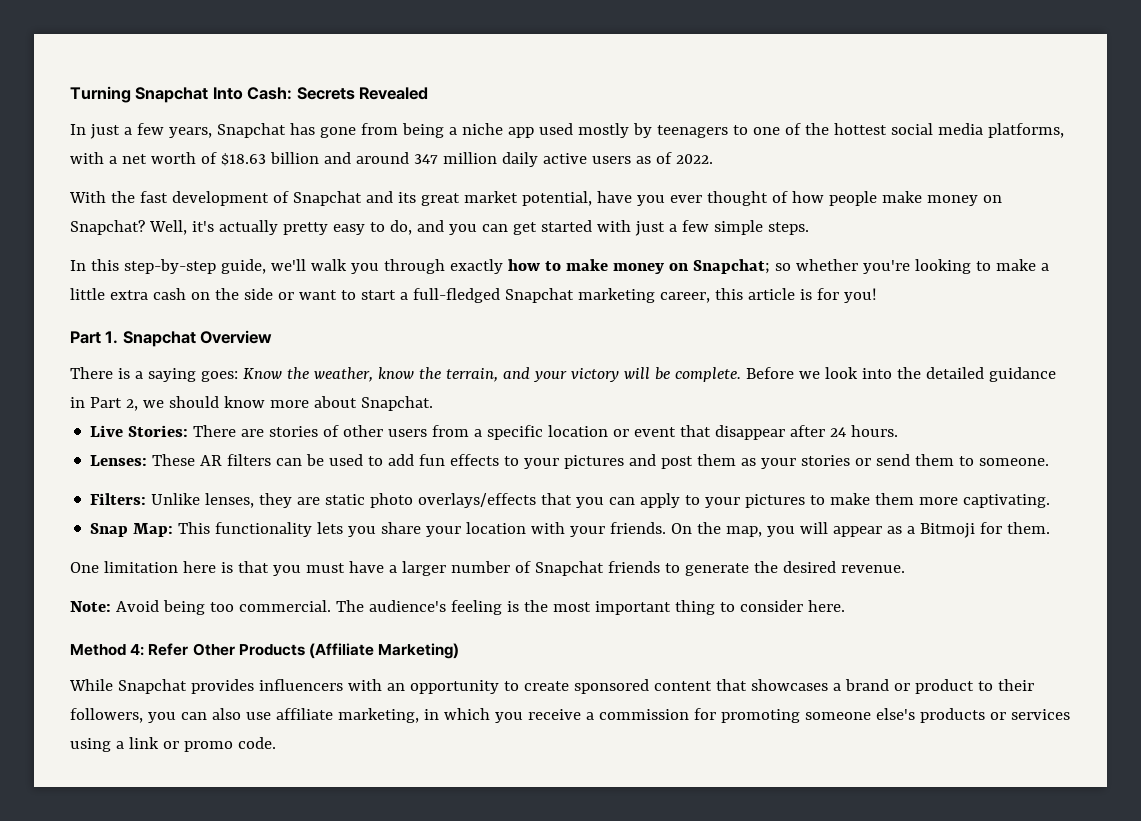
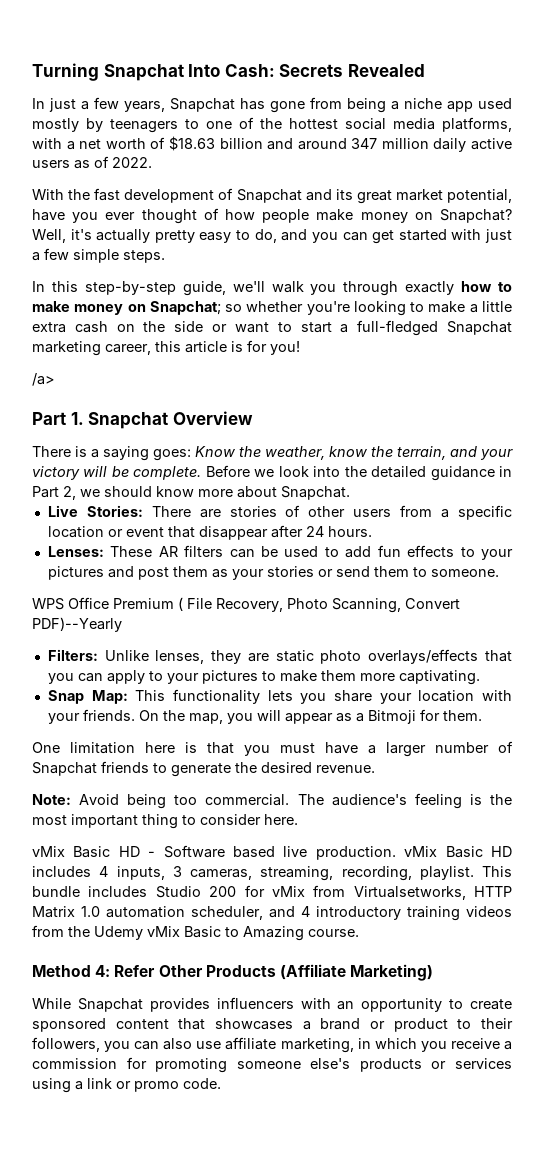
(877, 295) none -> [32,373,55,386] // /a>
(1050, 462) none -> [32,597,460,613] [32,617,122,632] // WPS Office Premium ( File Recovery, Photo Scanning, Convert PDF)--Yearly
(845, 606) none -> [32,845,512,860] [32,866,512,881] [32,885,512,900] [32,906,512,921] [32,925,359,941] // vMix Basic HD - Software based live production. vMix Basic HD includes 4 inputs, 3 cameras, streaming, recording, playlist. This bundle includes Studio 200 for vMix from Virtualsetworks, HTTP Matrix 1.0 automation scheduler, and 4 introductory training videos from the Udemy vMix Basic to Amazing course.

